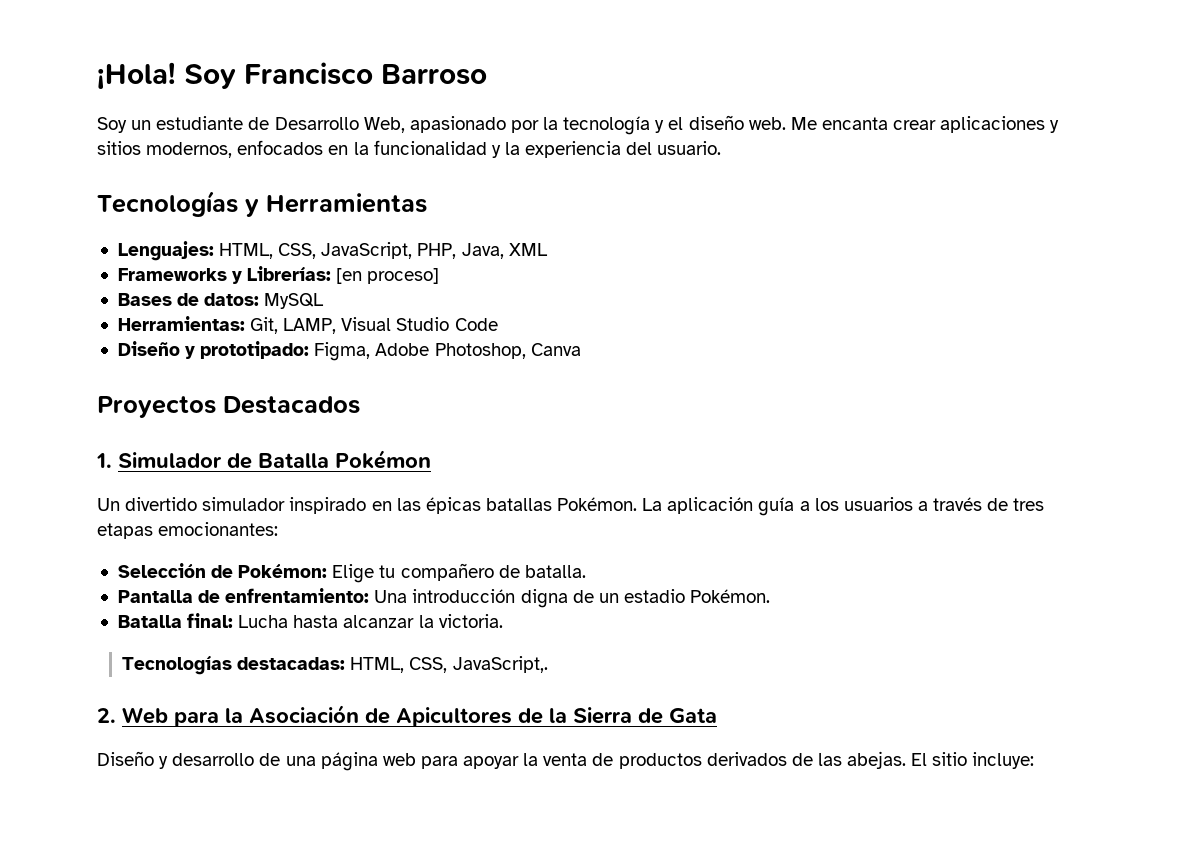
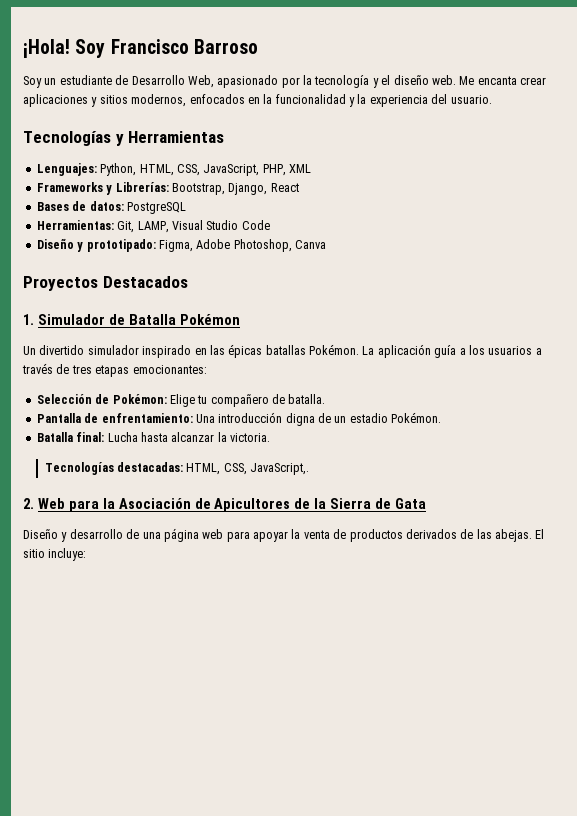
(214, 251) none -> [100,163,137,176] Python,
[461,243,504,259] Java, -> (286, 170) none
[336,268,440,284] [en proceso] -> [171,183,299,195] Bootstrap, Django, React
[264,293,325,309] MySQL -> [126,202,186,214] PostgreSQL

